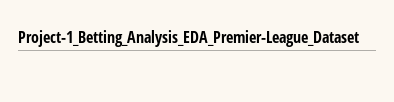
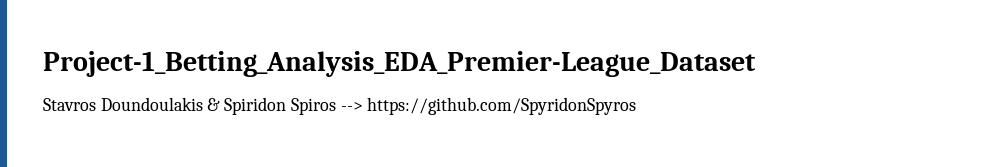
(359, 38) none -> [43,97,637,115] // Stavros Doundoulakis & Spiridon Spiros --> https://github.com/SpyridonSpyros

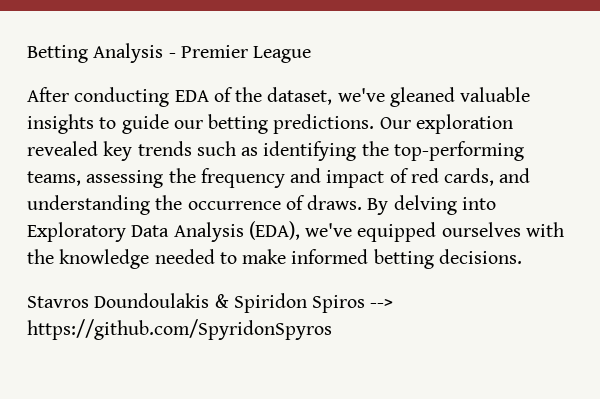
[43,51,756,77] Project-1_Betting_Analysis_EDA_Premier-League_Dataset -> [27,43,312,63] [27,87,531,107] [27,114,513,134] [27,141,524,161] [27,168,531,188] [27,195,496,215] [27,221,564,242] [27,249,522,269] Betting Analysis - Premier League // After conducting EDA of the dataset, we've gleaned valuable insights to guide our betting predictions. Our exploration revealed key trends such as identifying the top-performing teams, assessing the frequency and impact of red cards, and understanding the occurrence of draws. By delving into Exploratory Data Analysis (EDA), we've equipped ourselves with the knowledge needed to make informed betting decisions.

